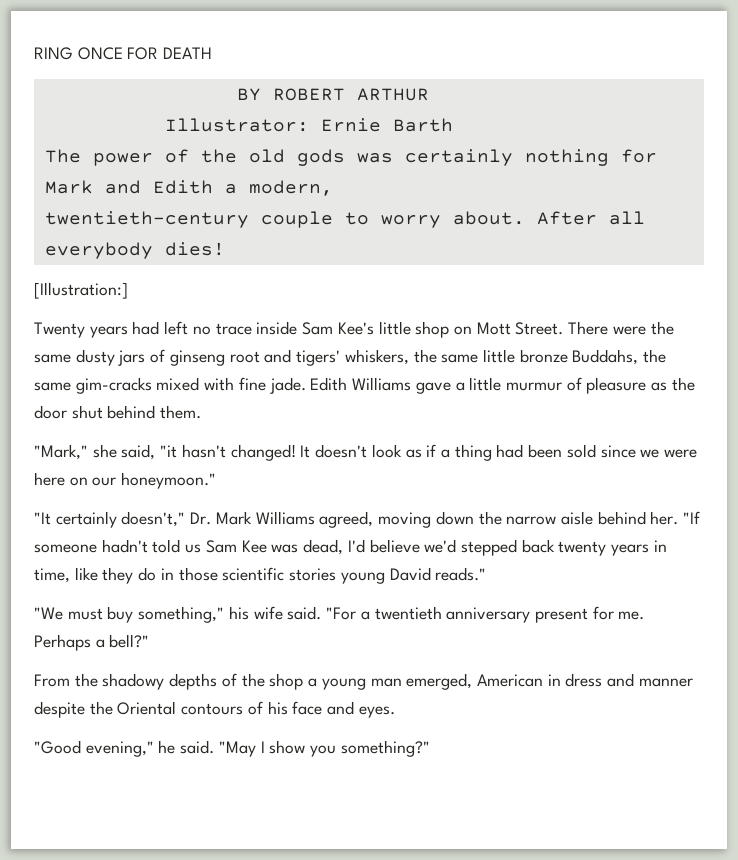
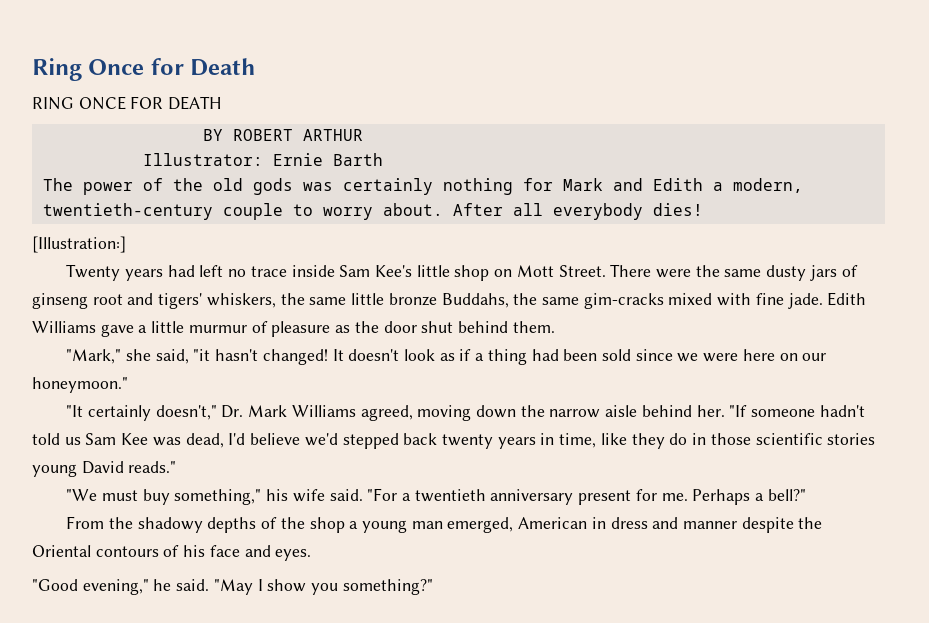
(34, 53) none -> [32,58,257,81] Ring Once for Death //

